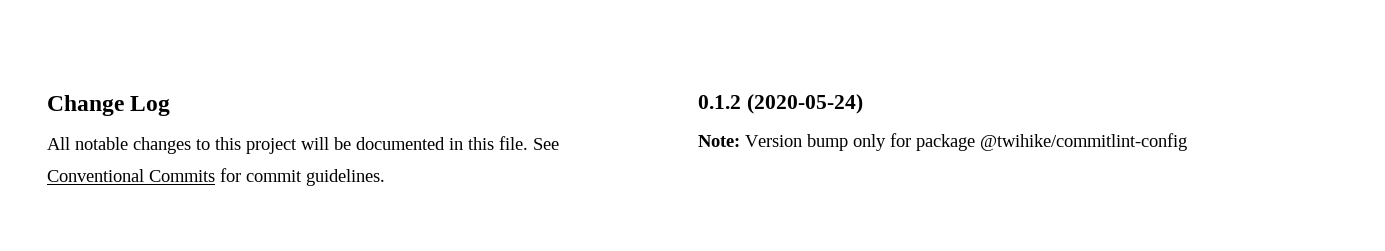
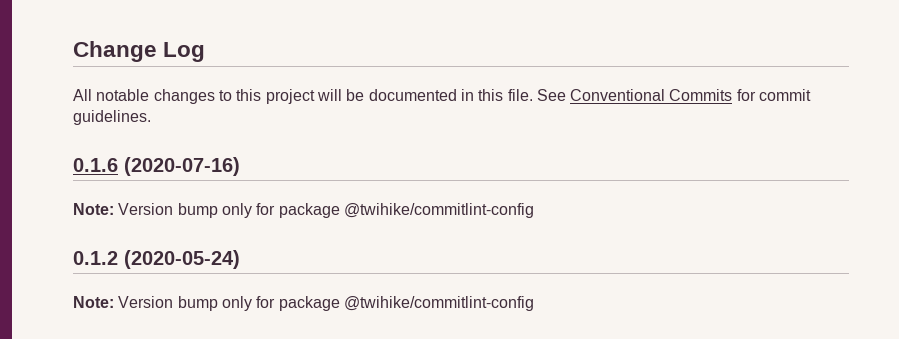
(385, 177) none -> [73,157,240,176] [73,203,534,218] // 0.1.6 (2020-07-16) // Note: Version bump only for package @twihike/commitlint-config

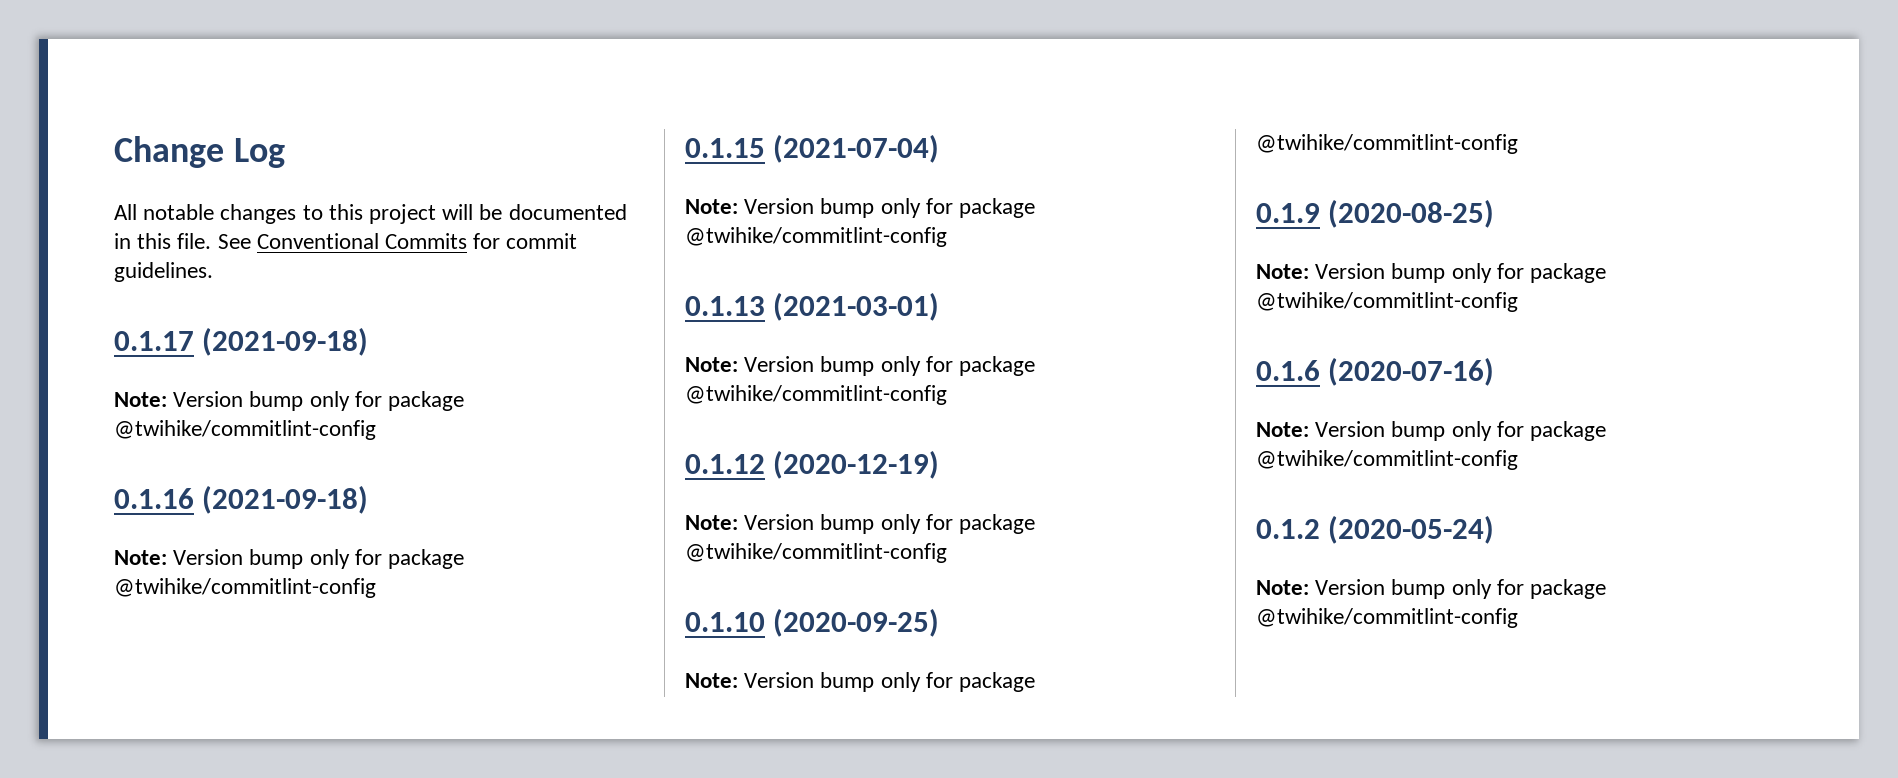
(151, 117) none -> [114,327,369,356] [114,391,465,411] [114,420,376,440] [114,485,369,514] [114,549,465,569] [114,578,376,598] [685,134,940,163] [685,198,1036,218] [685,227,947,247] [685,292,940,321] [685,356,1036,376] [685,385,947,405] [685,450,940,479] [685,514,1036,534] [685,543,947,563] [685,608,940,637] [685,672,1036,692] [1256,134,1518,154] [1256,199,1495,228] [1256,263,1607,283] [1256,292,1518,312] // 0.1.17 (2021-09-18) // Note: Version bump only for package @twihike/commitlint-config // 0.1.16 (2021-09-18) // Note: Version bump only for package @twihike/commitlint-config // 0.1.15 (2021-07-04) // Note: Version bump only for package @twihike/commitlint-config // 0.1.13 (2021-03-01) // Note: Version bump only for package @twihike/commitlint-config // 0.1.12 (2020-12-19) // Note: Version bump only for package @twihike/commitlint-config // 0.1.10 (2020-09-25) // Note: Version bump only for package @twihike/commitlint-config // 0.1.9 (2020-08-25) // Note: Version bump only for package @twihike/commitlint-config

